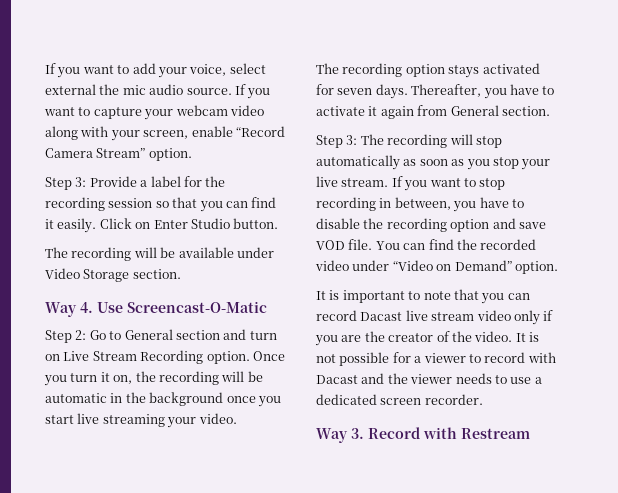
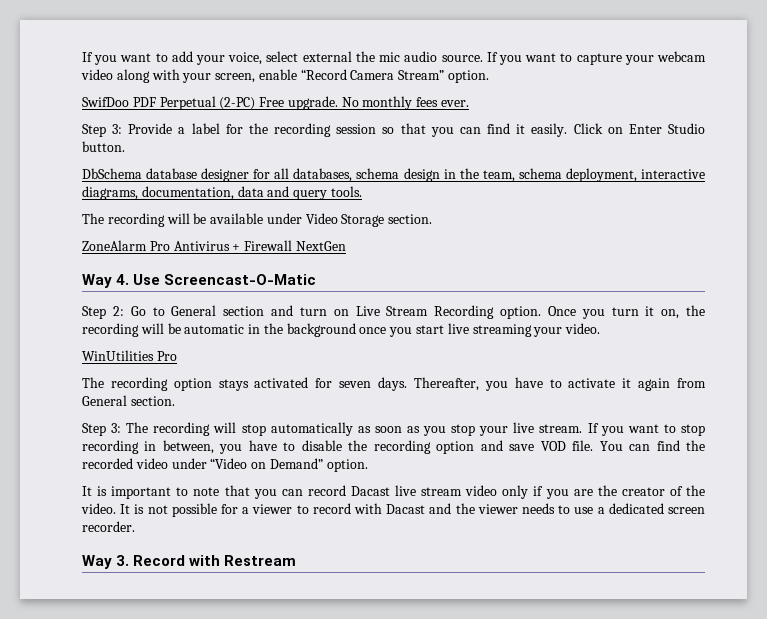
(192, 154) none -> [82,96,470,110] // SwifDoo PDF Perpetual (2-PC) Free upgrade. No monthly fees ever.
(279, 223) none -> [82,168,706,182] [82,186,362,200] // DbSchema database designer for all databases, schema design in the team, schema deployment, interactive diagrams, documentation, data and query tools.
(181, 274) none -> [82,240,346,251] // ZoneAlarm Pro Antivirus + Firewall NextGen
(237, 418) none -> [82,350,177,361] // WinUtilities Pro

